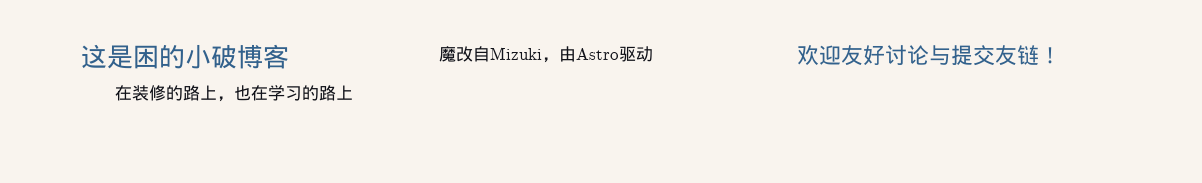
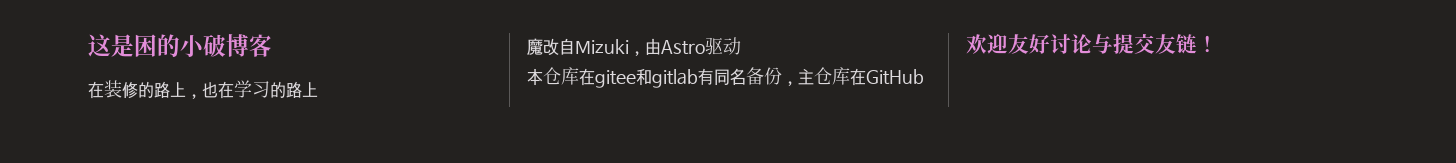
(653, 54) none -> [527,67,924,88] // 本仓库在gitee和gitlab有同名备份，主仓库在GitHub

